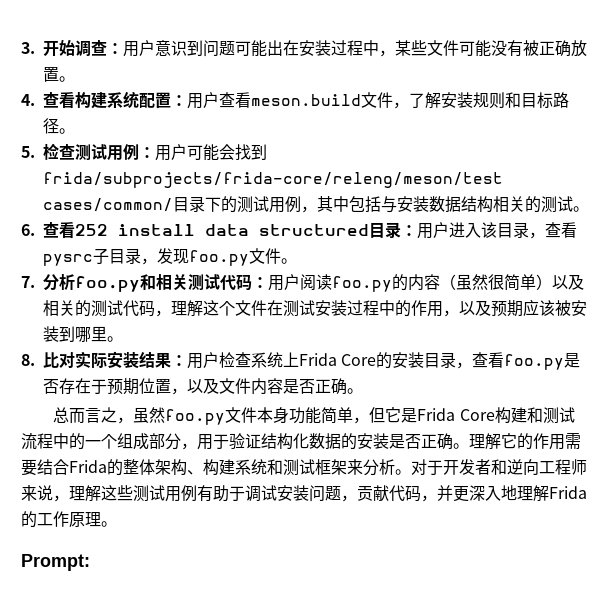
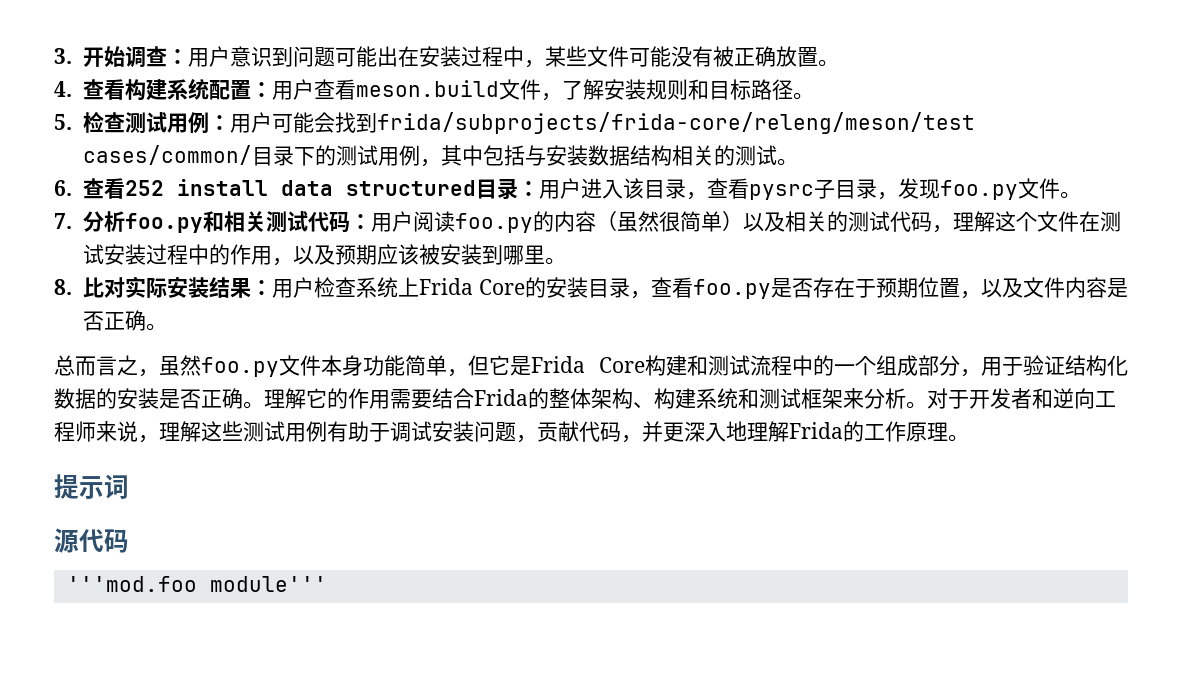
[21,554,90,571] Prompt: -> [54,474,129,499] [54,528,129,553] [66,576,327,592] 提示词 // 源代码 // '''mod.foo module'''

